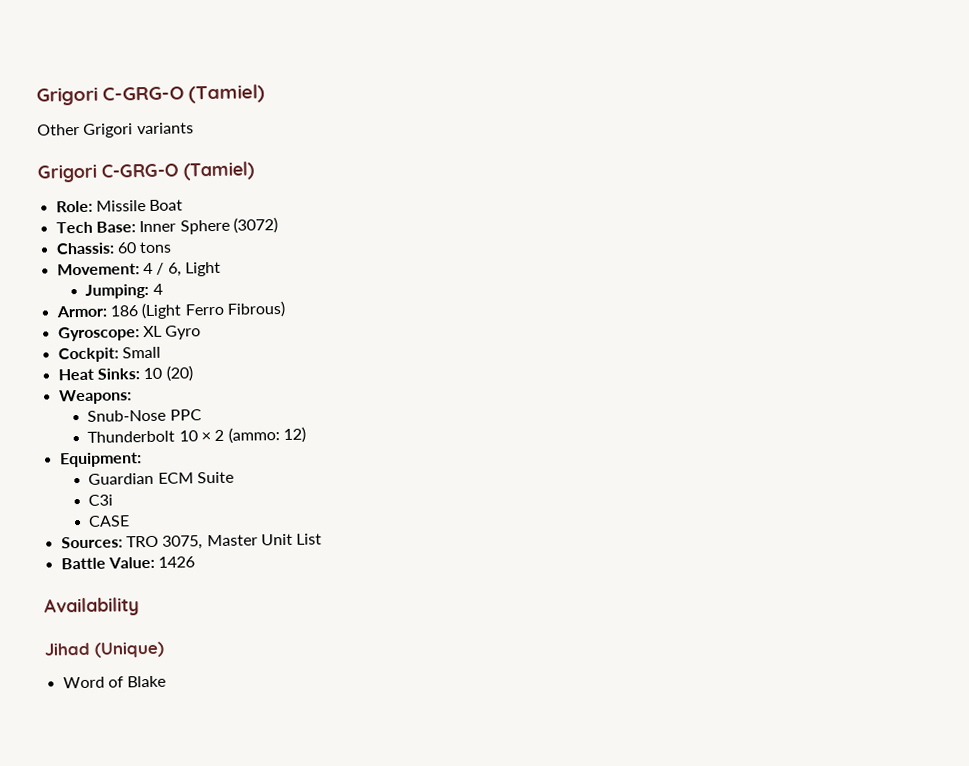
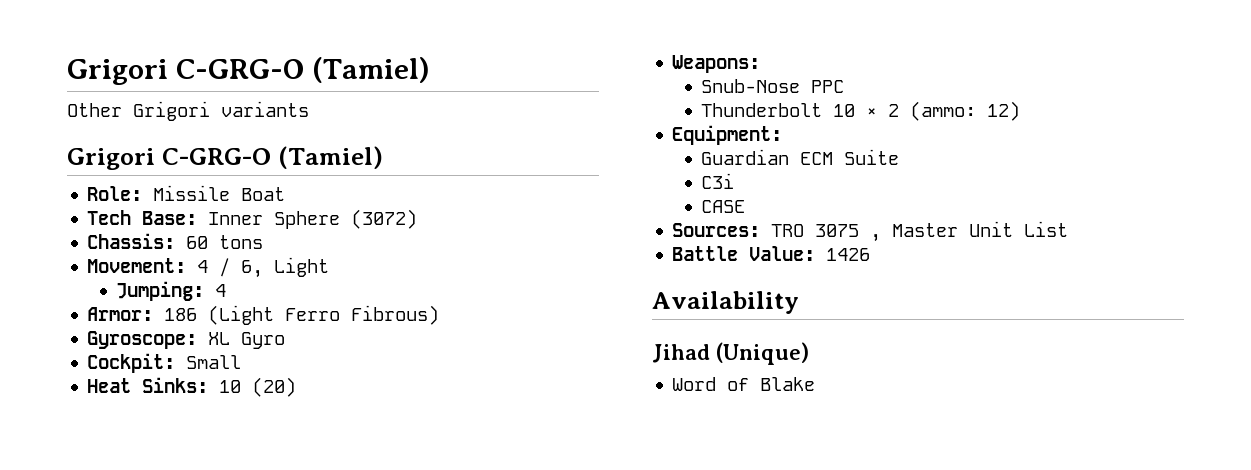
[162,535,204,550] 3075, -> [815,224,882,242] 3075 ,

